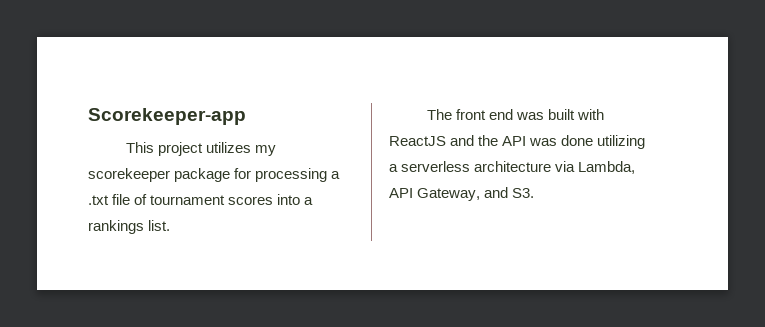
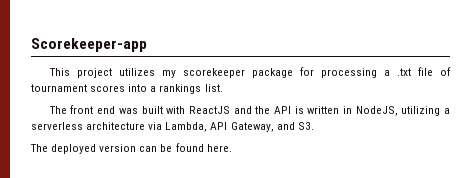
[529,135,594,146] was done -> [294,106,398,116] is written in NodeJS,
(535, 193) none -> [30,143,232,154] // The deployed version can be found here.

